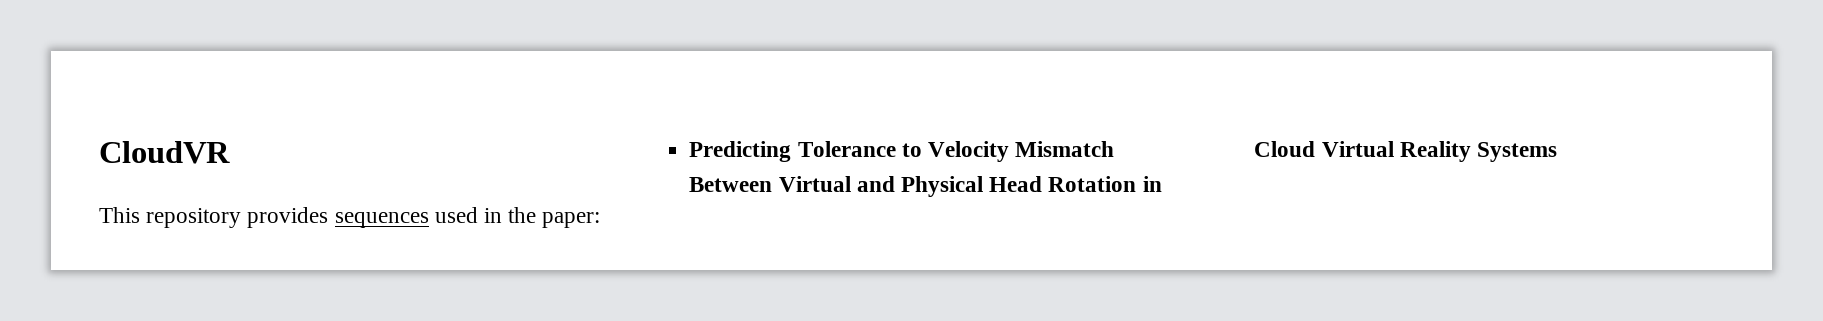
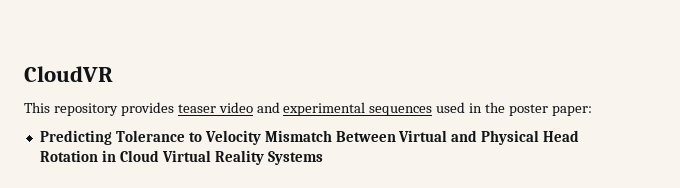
(329, 217) none -> [177,102,366,116] teaser video and experimental
(537, 215) none -> [509,104,549,116] poster

